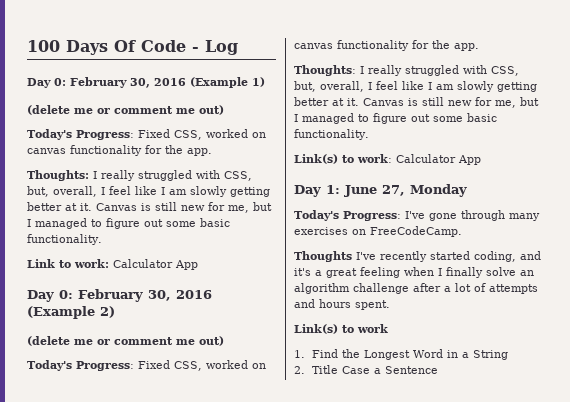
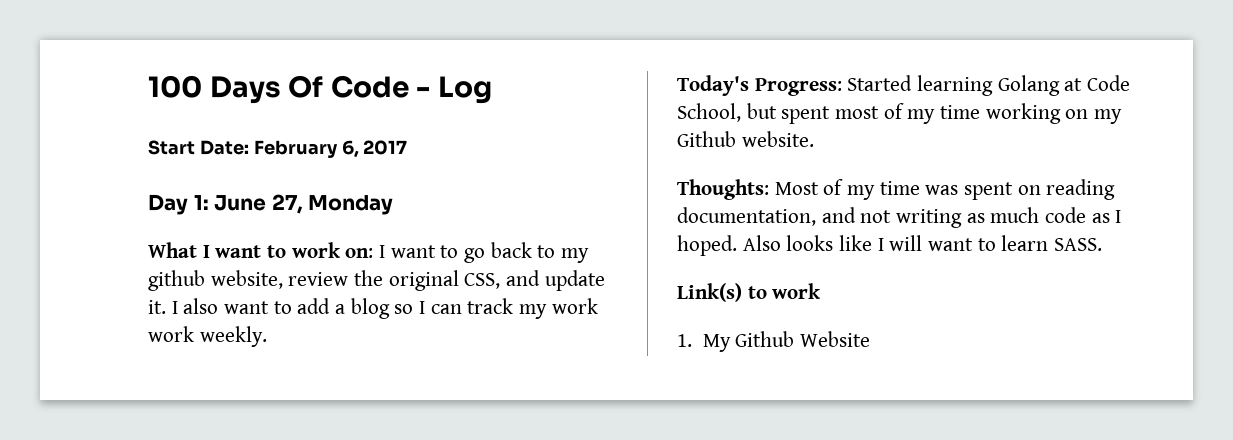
[27,77,265,88] [27,105,224,115] [27,129,266,140] [27,145,212,156] [27,170,252,181] [27,186,270,197] [27,202,272,213] [27,218,230,229] [27,234,102,245] [27,259,198,270] [27,289,212,302] [27,306,115,319] [27,336,224,346] [27,360,266,371] [294,40,479,51] [294,65,519,76] [294,81,537,92] [294,97,539,108] [294,113,497,124] [294,129,369,140] [294,154,481,165] Day 0: February 30, 2016 (Example 1) // (delete me or comment me out) // Today's Progress: Fixed CSS, worked on canvas functionality for the app. // Thoughts: I really struggled with CSS, but, overall, I feel like I am slowly getting better at it. Canvas is still new for me, but I managed to figure out some basic functionality. // Link to work: Calculator App // Day 0: February 30, 2016 (Example 2) // (delete me or comment me out) // Today's Progress: Fixed CSS, worked on canvas functionality for the app. // Thoughts: I really struggled with CSS, but, overall, I feel like I am slowly getting better at it. Canvas is still new for me, but I managed to figure out some basic functionality. // Link(s) to work: Calculator App -> [148,140,408,158] Start Date: February 6, 2017
[294,210,540,221] [294,226,462,237] [294,251,541,262] [294,267,534,278] [294,283,538,294] [294,299,390,310] [294,324,388,334] [294,349,509,360] [294,365,439,374] Today's Progress: I've gone through many exercises on FreeCodeCamp. // Thoughts I've recently started coding, and it's a great feeling when I finally solve an algorithm challenge after a lot of attempts and hours spent. // Link(s) to work // 1. Find the Longest Word in a String // 2. Title Case a Sentence -> [148,242,590,263] [148,270,605,291] [148,298,598,319] [148,326,267,347] [677,75,1131,96] [677,103,1123,124] [677,131,814,147] [677,179,1116,200] [677,207,1122,228] [677,235,1103,256] [677,283,822,302] [677,331,870,352] What I want to work on: I want to go back to my github website, review the original CSS, and update it. I also want to add a blog so I can track my work work weekly. // Today's Progress: Started learning Golang at Code School, but spent most of my time working on my Github website. // Thoughts: Most of my time was spent on reading documentation, and not writing as much code as I hoped. Also looks like I will want to learn SASS. // Link(s) to work // 1. My Github Website

